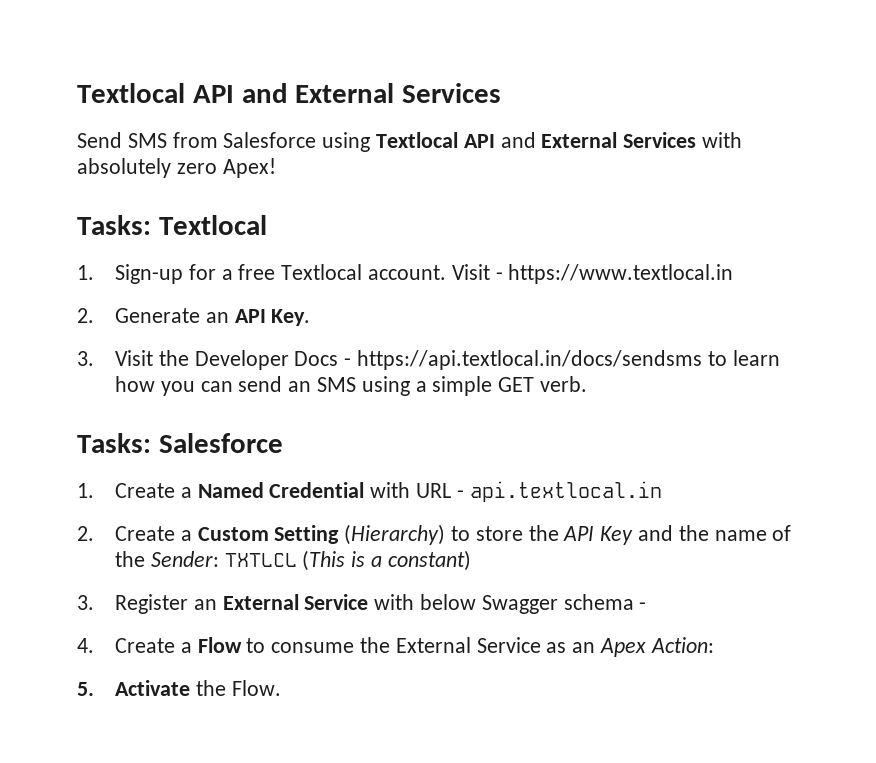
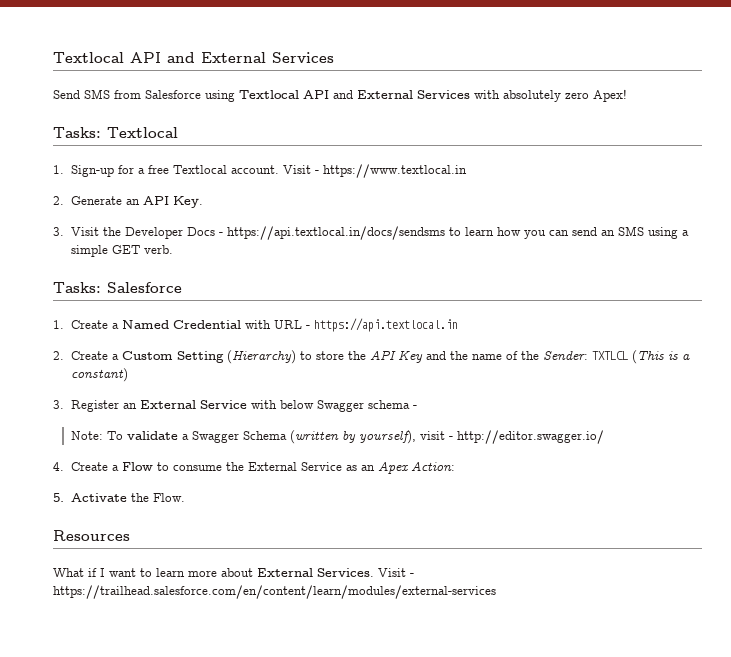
[469,481,662,502] api.textlocal.in -> [314,318,459,332] https://api.textlocal.in
(647, 606) none -> [71,430,605,444] // Note: To validate a Swagger Schema (written by yourself), visit - http://editor.swagger.io/
(281, 688) none -> [53,530,130,541] [53,568,414,577] [53,585,496,599] // Resources // What if I want to learn more about External Services. Visit - https://trailhead.salesforce.com/en/content/learn/modules/external-services

